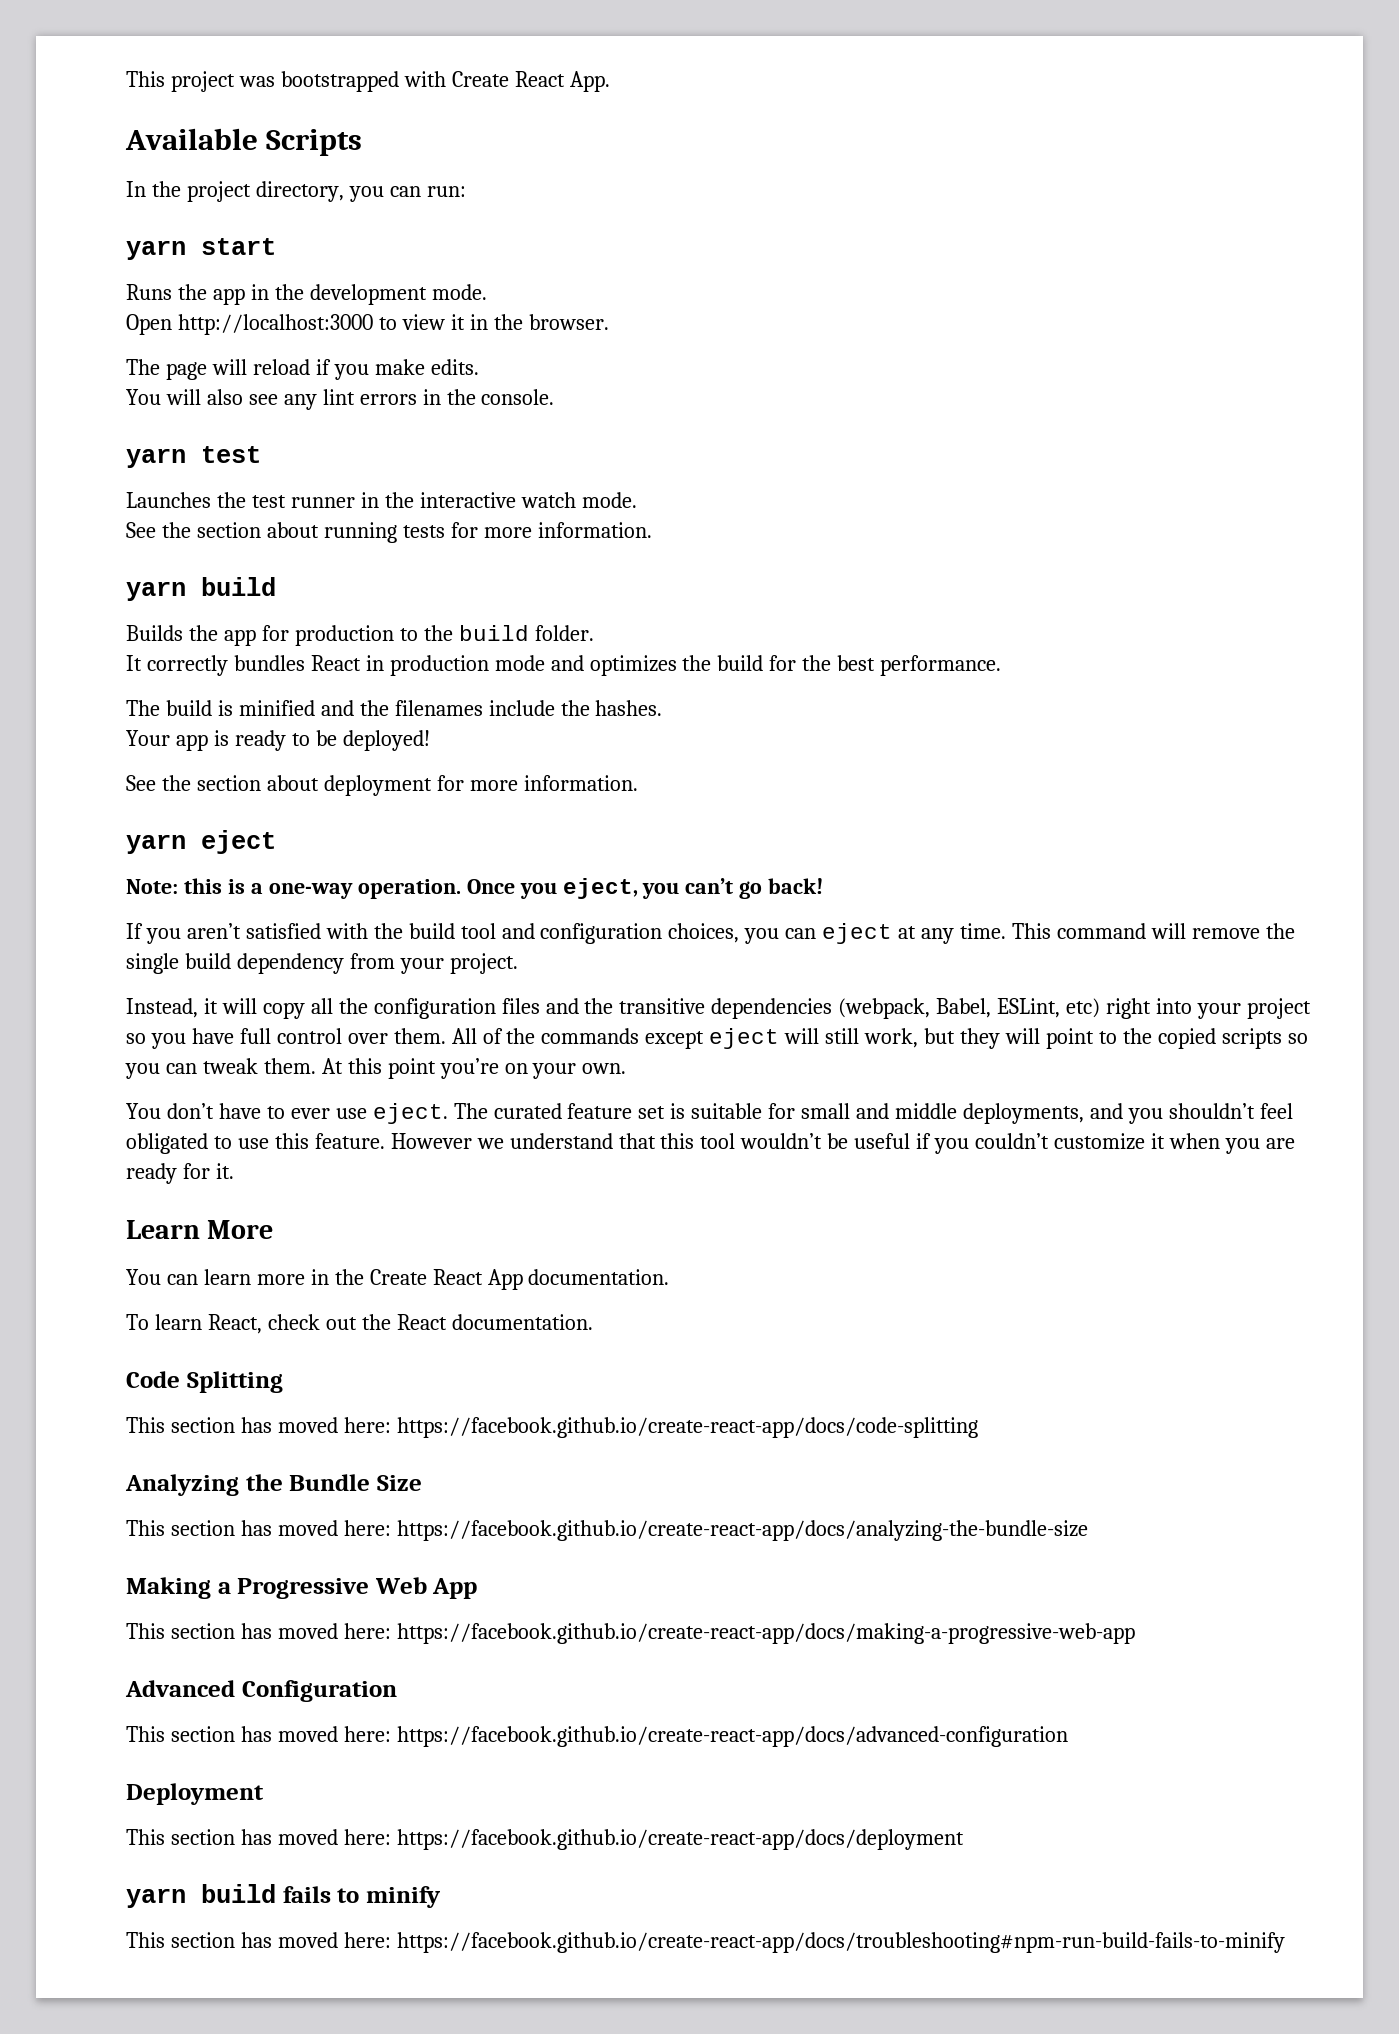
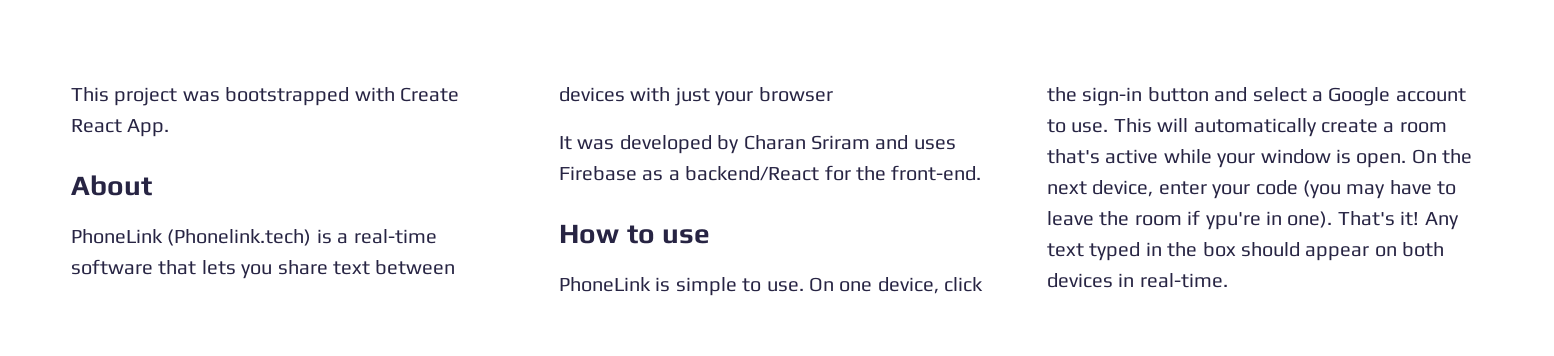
[125,128,363,156] [126,181,466,202] [126,238,276,260] [126,284,487,305] [126,314,609,335] [126,359,479,380] [126,389,555,410] [126,446,261,468] [126,492,637,508] [126,522,652,543] [126,577,276,601] [126,625,594,646] [126,655,1002,676] [126,700,663,716] [126,730,430,751] [126,775,638,796] [126,830,276,854] [126,878,824,899] [126,923,1295,944] [126,953,518,974] [126,998,1311,1019] [126,1028,1308,1049] [125,1058,627,1079] [126,1103,1293,1124] [126,1133,1295,1154] [126,1163,234,1184] [126,1220,274,1239] [126,1269,670,1290] [126,1314,593,1334] [126,1371,283,1393] [126,1417,978,1438] [125,1474,422,1496] [126,1520,1088,1541] [126,1577,478,1599] [126,1623,1135,1644] [125,1680,397,1702] [126,1726,1068,1747] [126,1783,264,1805] [126,1829,964,1850] [126,1884,441,1908] [126,1932,1285,1953] Available Scripts // In the project directory, you can run: // yarn start // Runs the app in the development mode. // Open http://localhost:3000 to view it in the browser. // The page will reload if you make edits. // You will also see any lint errors in the console. // yarn test // Launches the test runner in the interactive watch mode. // See the section about running tests for more information. // yarn build // Builds the app for production to the build folder. // It correctly bundles React in production mode and optimizes the build for the best performance. // The build is minified and the filenames include the hashes. // Your app is ready to be deployed! // See the section about deployment for more information. // yarn eject // Note: this is a one-way operation. Once you eject, you can’t go back! // If you aren’t satisfied with the build tool and configuration choices, you can eject at any time. This command will remove the single build dependency from your project. // Instead, it will copy all the configuration files and the transitive dependencies (webpack, Babel, ESLint, etc) right into your project so you have full control over them. All of the commands except eject will still work, but they will point to the copied scripts so you can tweak them. At this point you’re on your own. // You don’t have to ever use eject. The curated feature set is suitable for small and middle deployments, and you shouldn’t feel obligated to use this feature. However we understand that this tool wouldn’t be useful if you couldn’t customize it when you are ready for it. // Learn More // You can learn more in the Create React App documentation. // To learn React, check out the React documentation. // Code Splitting // This section has moved here: https://facebook.github.io/create-react-app/docs/code-splitting // Analyzing the Bundle Size // This section has moved here: https://facebook.github.io/create-react-app/docs/analyzing-the-bundle-size // Making a Progressive Web App // This section has moved here: https://facebook.github.io/create-react-app/docs/making-a-progressive-web-app // Advanced Configuration // This section has moved here: https://facebook.github.io/create-react-app/docs/advanced-configuration // Deployment // This section has moved here: https://facebook.github.io/create-react-app/docs/deployment // yarn build fails to minify // This section has moved here: https://facebook.github.io/create-react-app/docs/troubleshooting#npm-run-build-fails-to-minify -> [71,175,152,196] [71,229,437,246] [71,259,456,279] [559,87,833,106] [559,135,956,154] [559,165,982,181] [559,224,711,244] [559,277,984,296] [1047,87,1466,106] [1047,118,1447,137] [1047,149,1473,168] [1047,180,1457,199] [1047,210,1459,230] [1047,242,1445,261] [1047,273,1228,288] About // PhoneLink (Phonelink.tech) is a real-time software that lets you share text between devices with just your browser // It was developed by Charan Sriram and uses Firebase as a backend/React for the front-end. // How to use // PhoneLink is simple to use. On one device, click the sign-in button and select a Google account to use. This will automatically create a room that's active while your window is open. On the next device, enter your code (you may have to leave the room if ypu're in one). That's it! Any text typed in the box should appear on both devices in real-time.

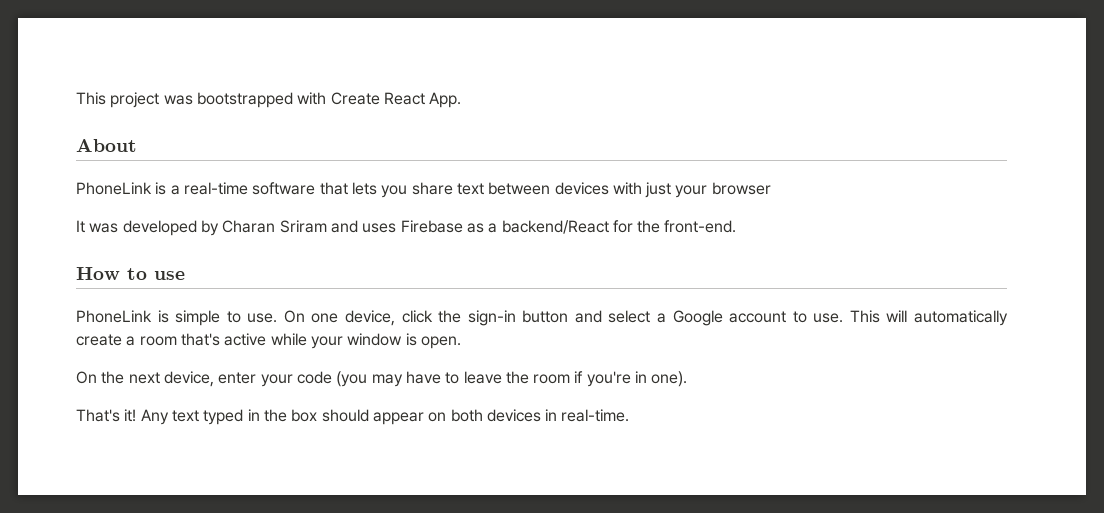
[167,229,312,246] (Phonelink.tech) -> (152, 188) none
(1407, 160) none -> (461, 342) //
[1205,212,1261,230] ypu're -> [586,371,631,387] you're
(1333, 219) none -> (688, 379) //

